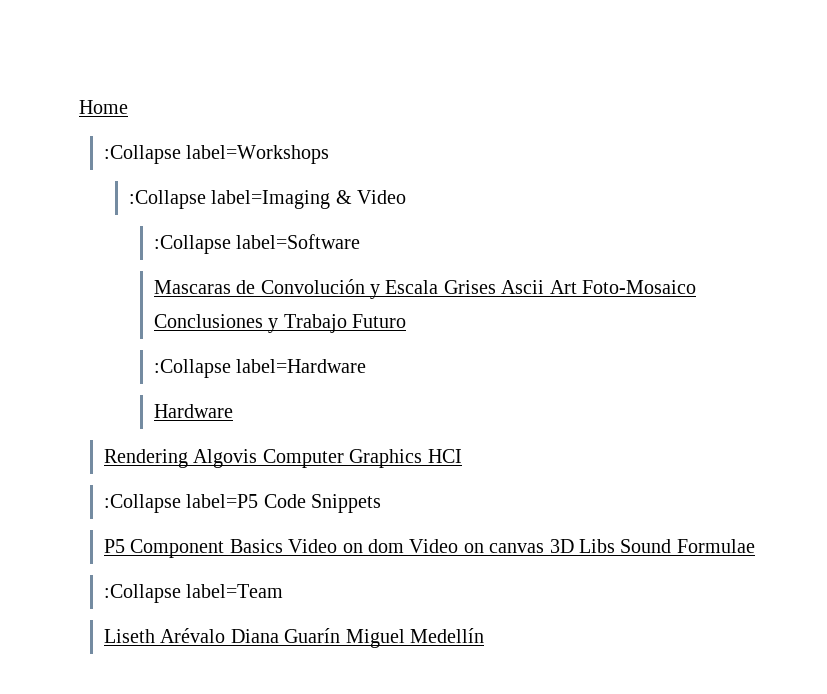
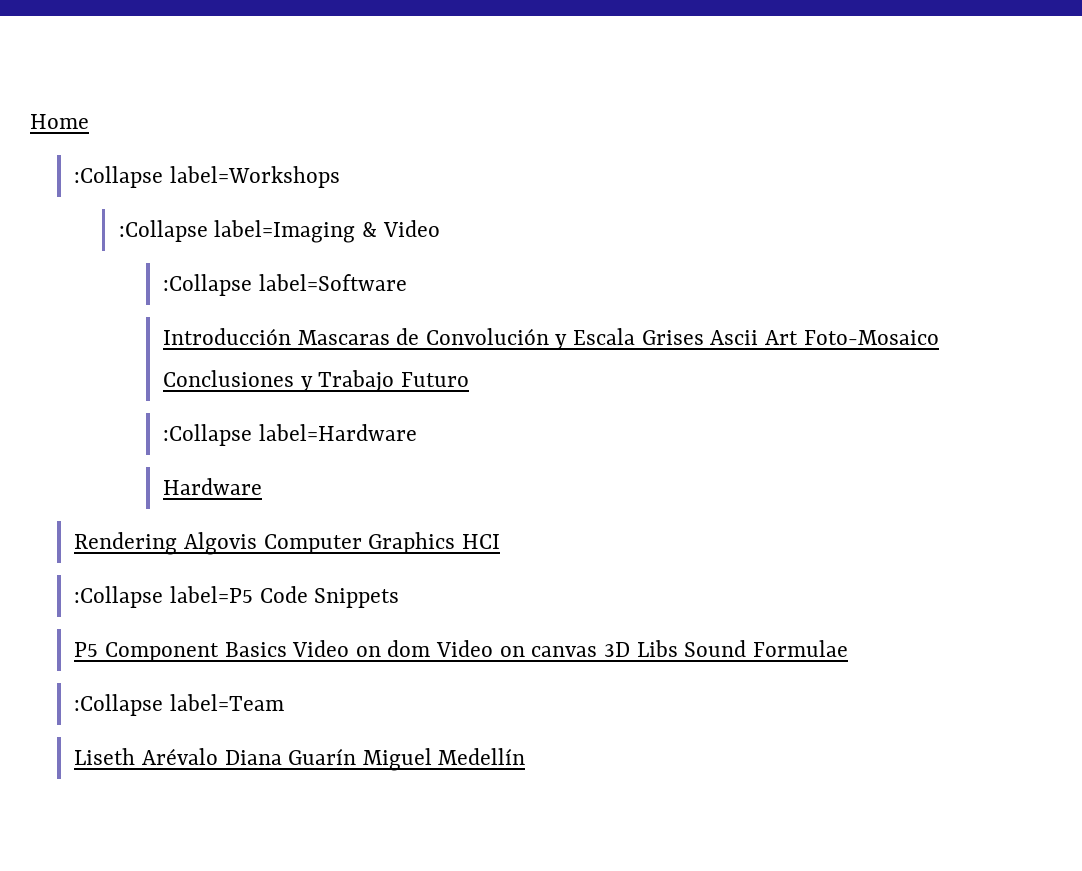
(361, 241) none -> [163,328,292,345] Introducción

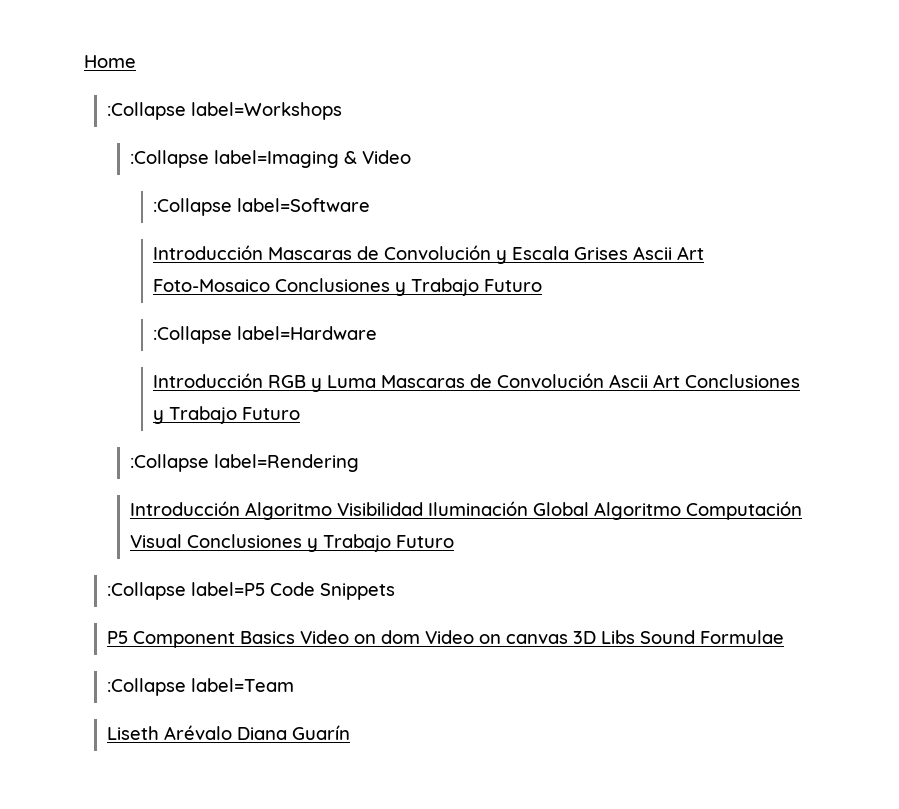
[163,478,263,495] [74,532,500,555] Hardware // Rendering Algovis Computer Graphics HCI -> [153,373,801,392] [153,406,301,424] [130,454,360,472] [130,501,803,520] [130,534,455,552] Introducción RGB y Luma Mascaras de Convolución Ascii Art Conclusiones y Trabajo Futuro // :Collapse label=Rendering // Introducción Algoritmo Visibilidad Iluminación Global Algoritmo Computación Visual Conclusiones y Trabajo Futuro
[362,748,526,771] Miguel Medellín -> (351, 732) none

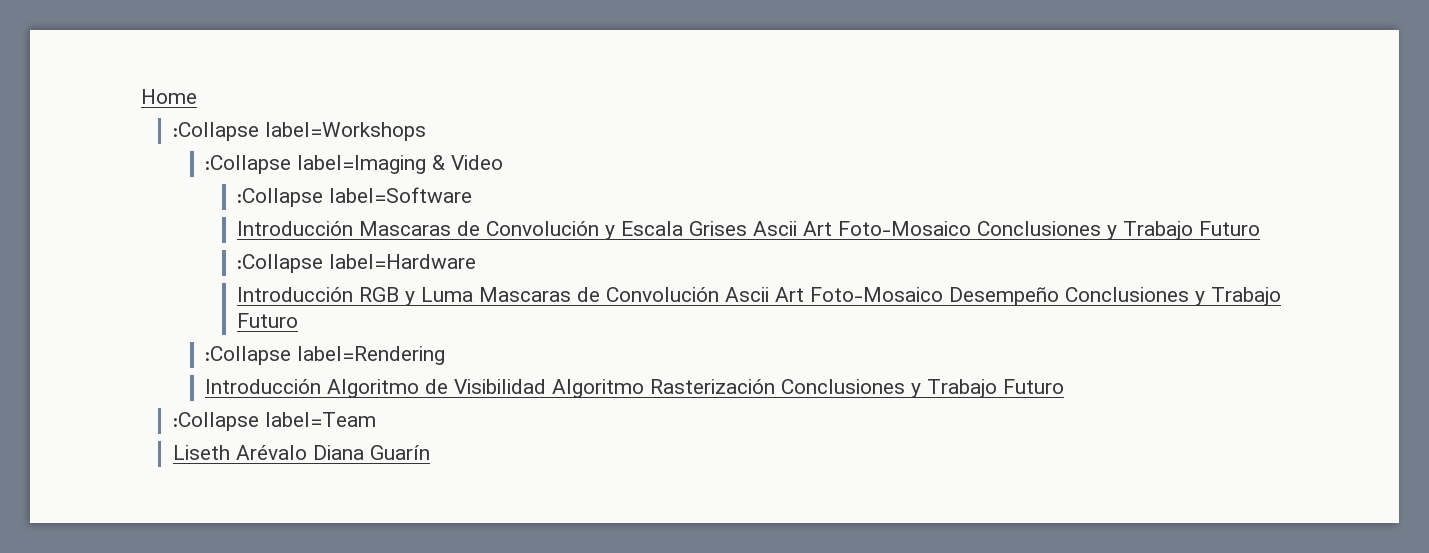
(681, 381) none -> [810,287,1060,306] Foto-Mosaico Desempeño
[337,501,803,520] [130,534,455,552] [107,582,396,600] [107,630,785,648] Visibilidad Iluminación Global Algoritmo Computación Visual Conclusiones y Trabajo Futuro // :Collapse label=P5 Code Snippets // P5 Component Basics Video on dom Video on canvas 3D Libs Sound Formulae -> [425,379,1065,398] de Visibilidad Algoritmo Rasterización Conclusiones y Trabajo Futuro

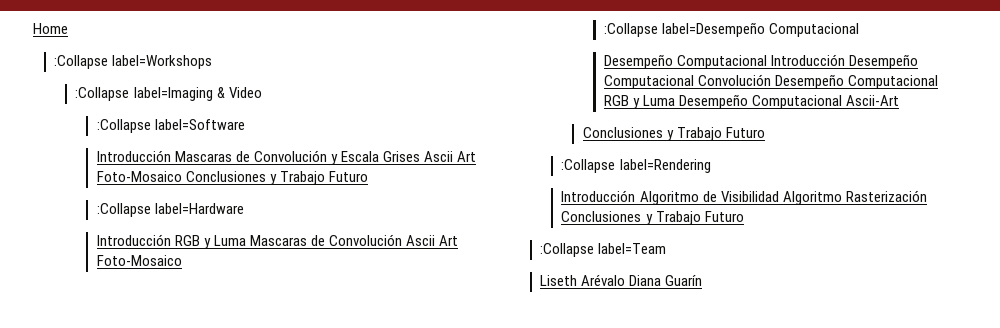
[949,287,1060,306] Desempeño -> [603,22,860,37] [603,54,919,69] [603,74,939,89] [603,94,900,109] // :Collapse label=Desempeño Computacional // Desempeño Computacional Introducción Desempeño Computacional Convolución Desempeño Computacional RGB y Luma Desempeño Computacional Ascii-Art //

